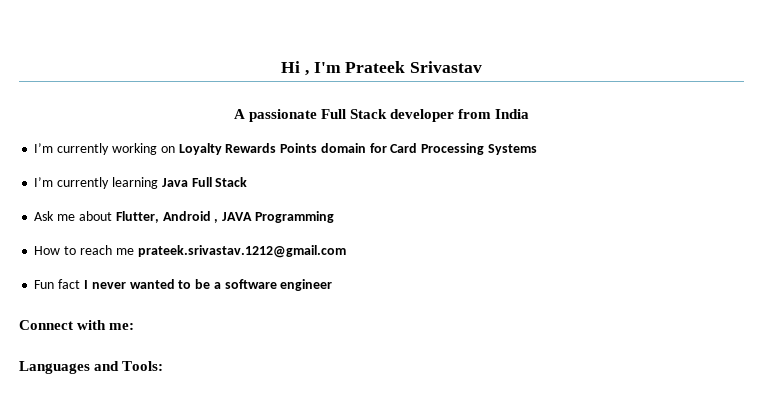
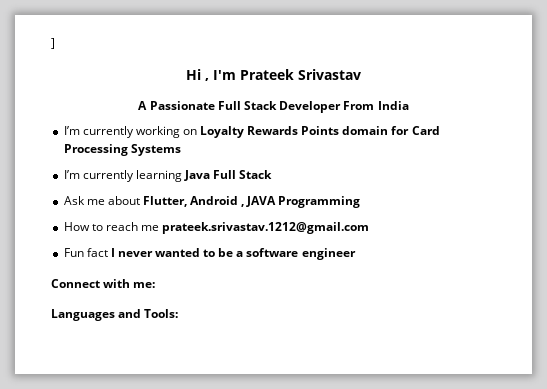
(281, 67) none -> [51,38,55,49] ] //
[248,109,492,122] passionate Full Stack developer from -> [149,101,375,113] Passionate Full Stack Developer From

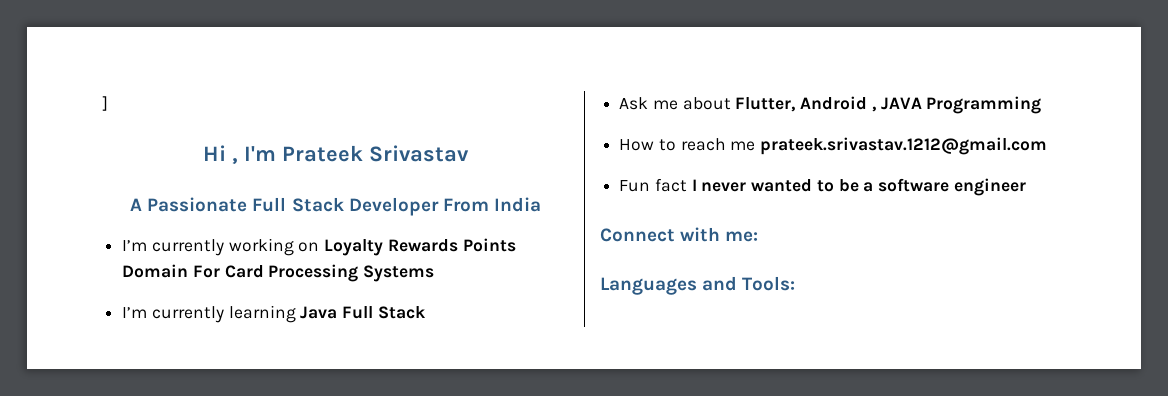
[342,126,410,135] domain for -> [122,264,220,278] Domain For

